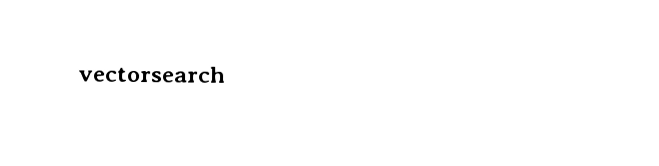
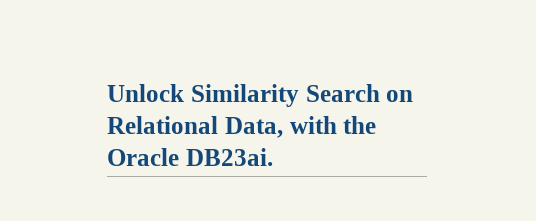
[78,65,226,83] vectorsearch -> [107,84,414,107] [107,116,377,138] [107,148,273,166] Unlock Similarity Search on Relational Data, with the Oracle DB23ai.

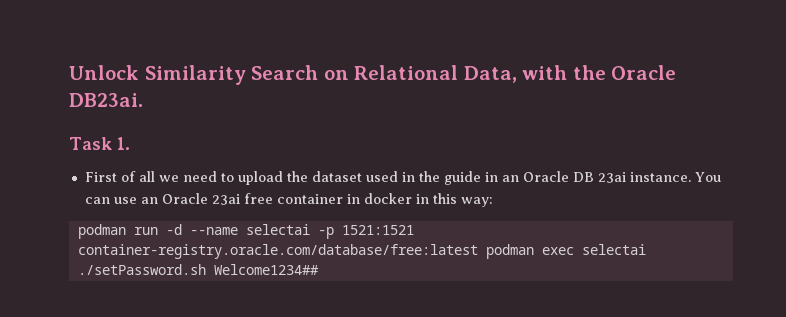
(273, 157) none -> [69,137,130,150] [84,171,721,185] [84,193,493,207] [77,224,414,239] [77,244,646,259] [77,264,319,275] // Task 1. // First of all we need to upload the dataset used in the guide in an Oracle DB 23ai instance. You can use an Oracle 23ai free container in docker in this way: // podman run -d --name selectai -p 1521:1521 container-registry.oracle.com/database/free:latest podman exec selectai ./setPassword.sh Welcome1234##

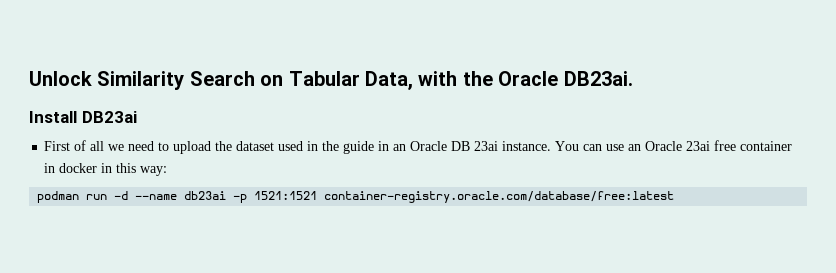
[354,65,459,80] Relational -> [288,71,360,86] Tabular
[69,137,130,150] Task 1. -> [29,111,137,123] Install DB23ai
[245,224,310,235] selectai -> [184,191,227,200] db23ai
[485,244,646,259] [77,264,319,275] podman exec selectai ./setPassword.sh Welcome1234## -> (675, 197) none

